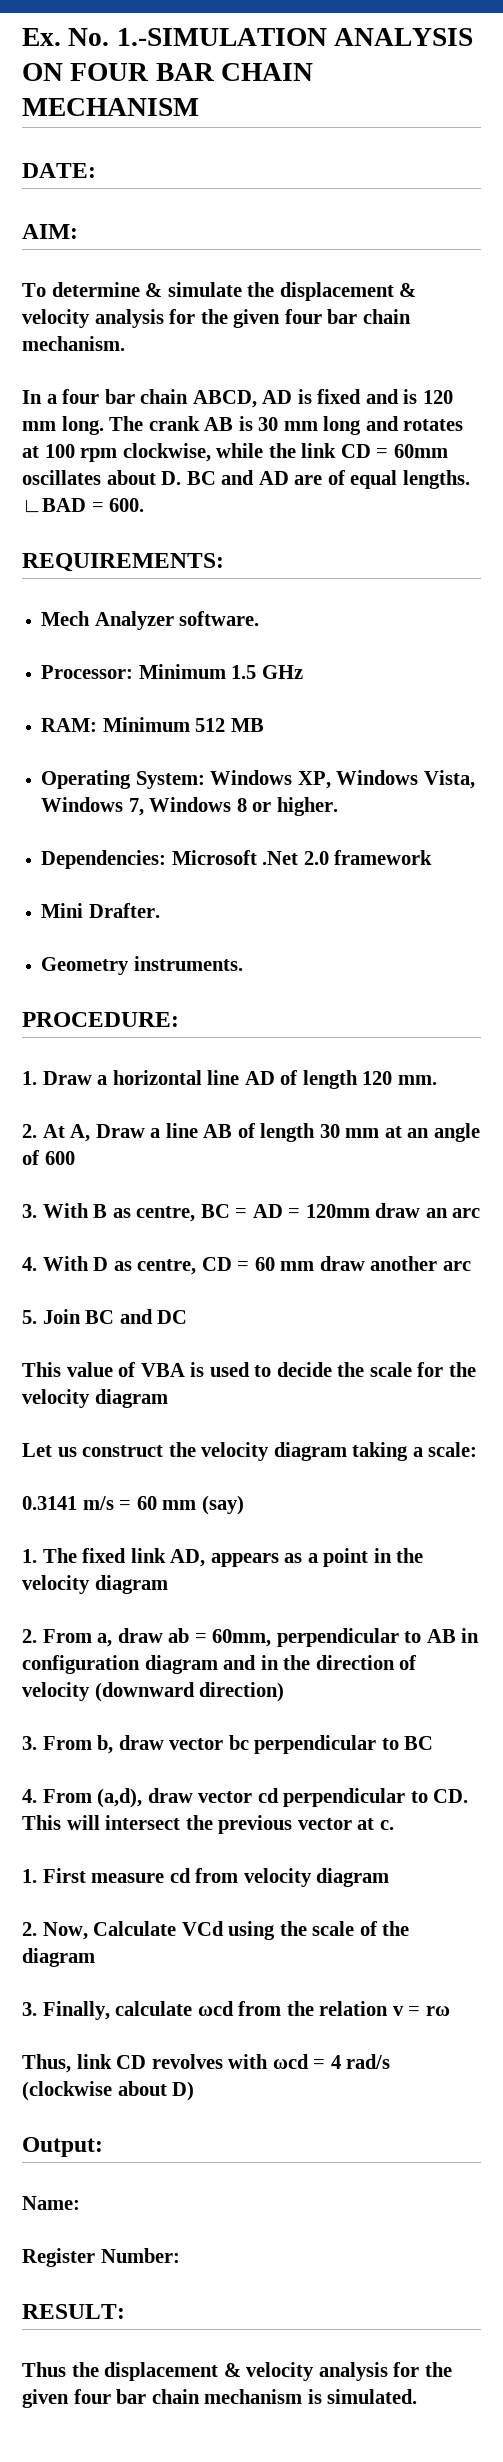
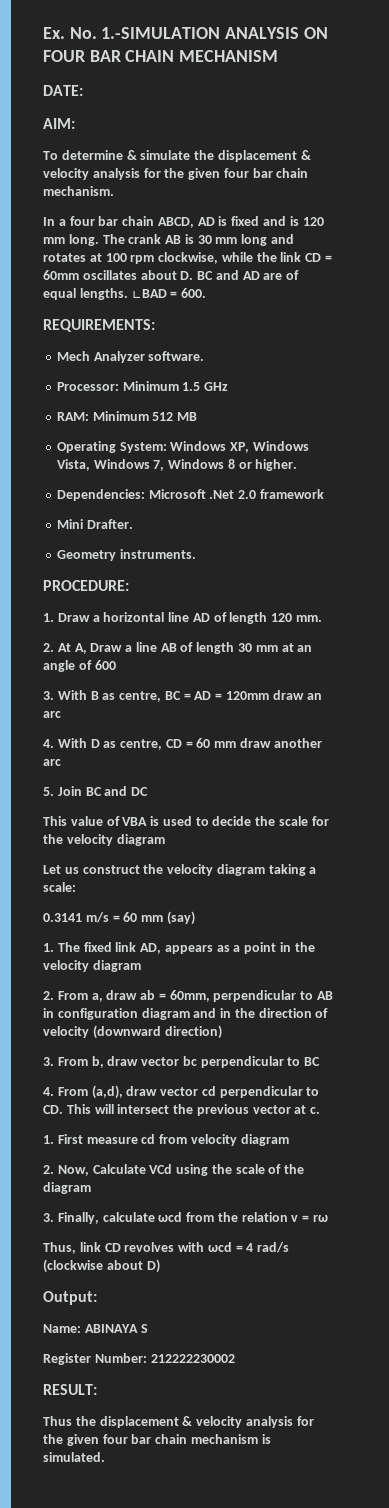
(80, 2203) none -> [84,1324,148,1333] ABINAYA S
(180, 2255) none -> [150,1354,235,1363] 212222230002

